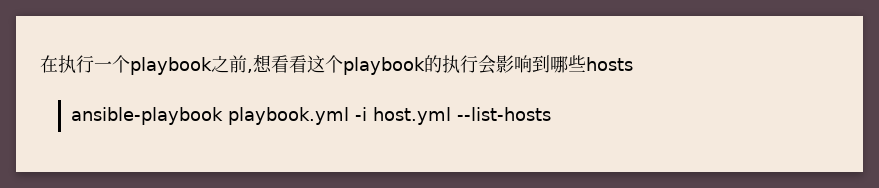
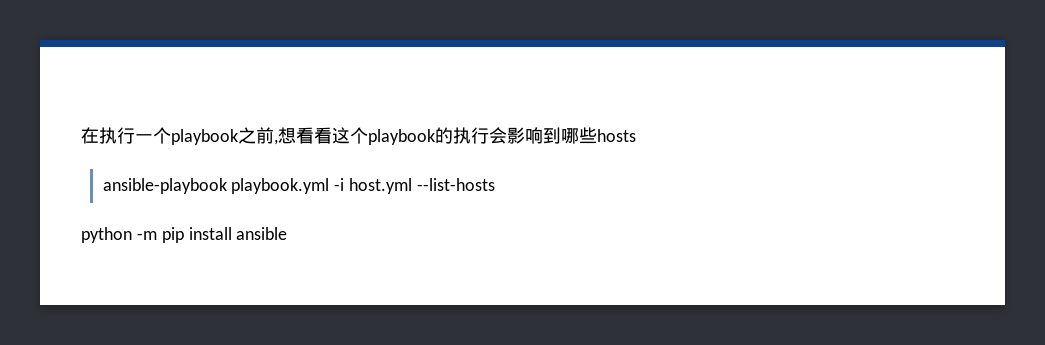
(552, 114) none -> [81,227,288,243] // python -m pip install ansible

